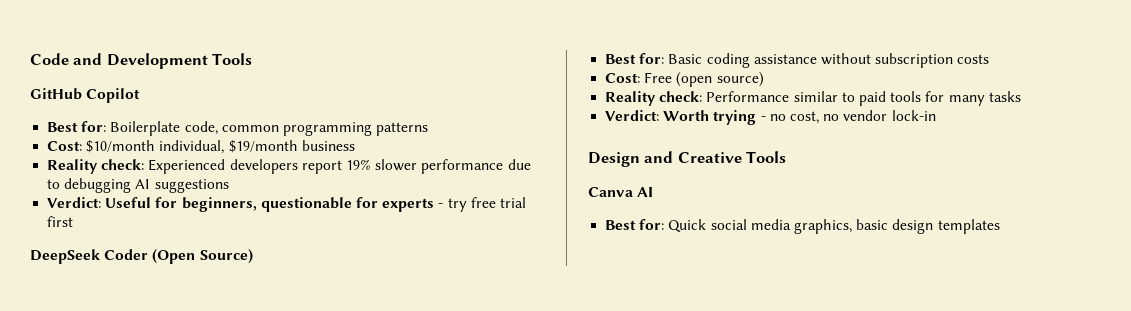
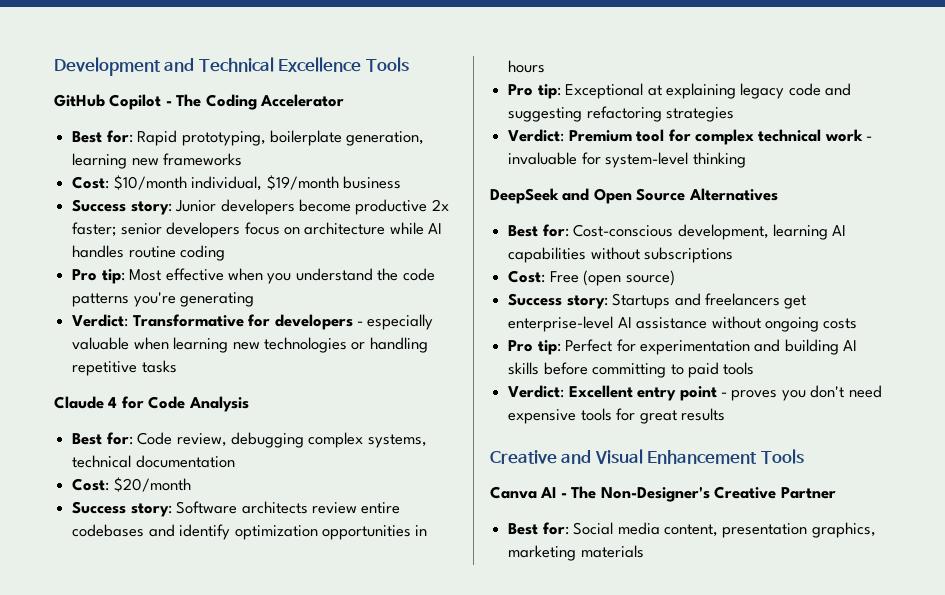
[30,53,208,69] Code and Development -> [54,57,362,76] Development and Technical Excellence
[47,121,429,136] // Best for: Boilerplate code, common programming patterns -> [165,94,345,110] [72,130,425,146] [72,153,243,169] - The Coding Accelerator // Best for: Rapid prototyping, boilerplate generation, learning new frameworks
[47,159,531,174] [47,178,229,193] [47,197,526,212] [47,216,74,227] [30,249,253,264] [605,53,990,68] [605,72,764,87] [605,91,1021,106] [605,110,936,125] [588,151,787,167] [588,187,654,197] [605,219,1000,234] Reality check: Experienced developers report 19% slower performance due to debugging AI suggestions // Verdict: Useful for beginners, questionable for experts - try free trial first // DeepSeek Coder (Open Source) // Best for: Basic coding assistance without subscription costs // Cost: Free (open source) // Reality check: Performance similar to paid tools for many tasks // Verdict: Worth trying - no cost, no vendor lock-in // Design and Creative Tools // Canva AI // Best for: Quick social media graphics, basic design templates -> [72,199,449,215] [72,222,443,238] [72,245,226,261] [72,268,435,284] [72,292,255,307] [72,314,434,330] [72,337,428,353] [72,360,177,376] [54,396,249,412] [72,432,427,448] [72,455,235,468] [72,477,191,492] [72,501,401,517] [72,524,428,540] [508,60,546,73] [508,83,852,99] [508,106,735,122] [508,129,873,145] [508,152,746,168] [490,188,778,204] [508,224,847,240] [508,247,734,263] [508,270,675,286] [508,293,807,309] [508,316,858,332] [508,339,858,355] [508,362,755,378] [508,385,882,401] [508,408,725,424] [490,449,804,464] [490,486,836,502] [508,522,876,538] [508,545,644,561] Success story: Junior developers become productive 2x faster; senior developers focus on architecture while AI handles routine coding // Pro tip: Most effective when you understand the code patterns you're generating // Verdict: Transformative for developers - especially valuable when learning new technologies or handling repetitive tasks // Claude 4 for Code Analysis // Best for: Code review, debugging complex systems, technical documentation // Cost: $20/month // Success story: Software architects review entire codebases and identify optimization opportunities in hours // Pro tip: Exceptional at explaining legacy code and suggesting refactoring strategies // Verdict: Premium tool for complex technical work - invaluable for system-level thinking // DeepSeek and Open Source Alternatives // Best for: Cost-conscious development, learning AI capabilities without subscriptions // Cost: Free (open source) // Success story: Startups and freelancers get enterprise-level AI assistance without ongoing costs // Pro tip: Perfect for experimentation and building AI skills before committing to paid tools // Verdict: Excellent entry point - proves you don't need expensive tools for great results // Creative and Visual Enhancement Tools // Canva AI - The Non-Designer's Creative Partner // Best for: Social media content, presentation graphics, marketing materials

